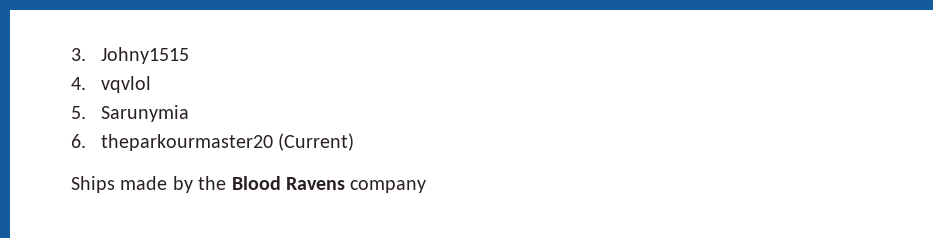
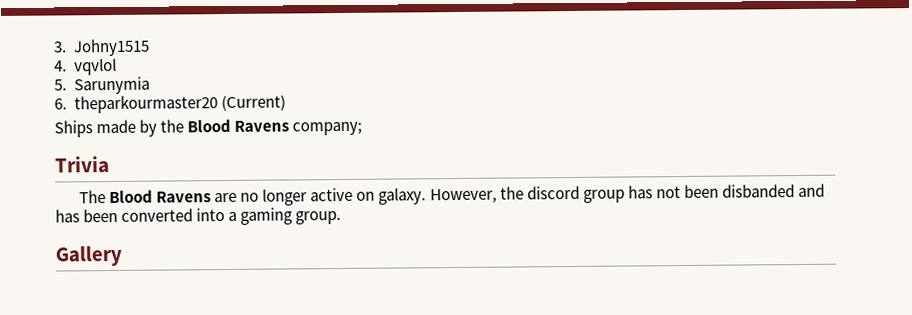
[350,180,427,193] company -> [292,121,363,136] [54,156,110,174] [79,183,825,206] [55,207,342,225] [55,245,122,267] company; // Trivia // The Blood Ravens are no longer active on galaxy. However, the discord group has not been disbanded and has been converted into a gaming group. // Gallery

